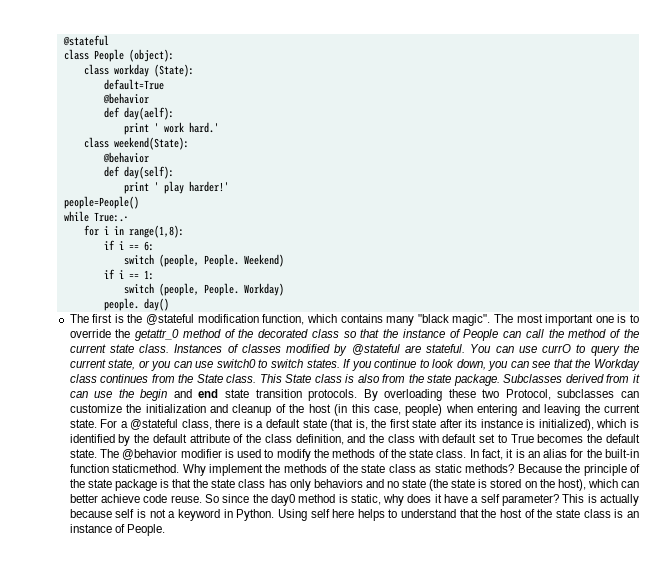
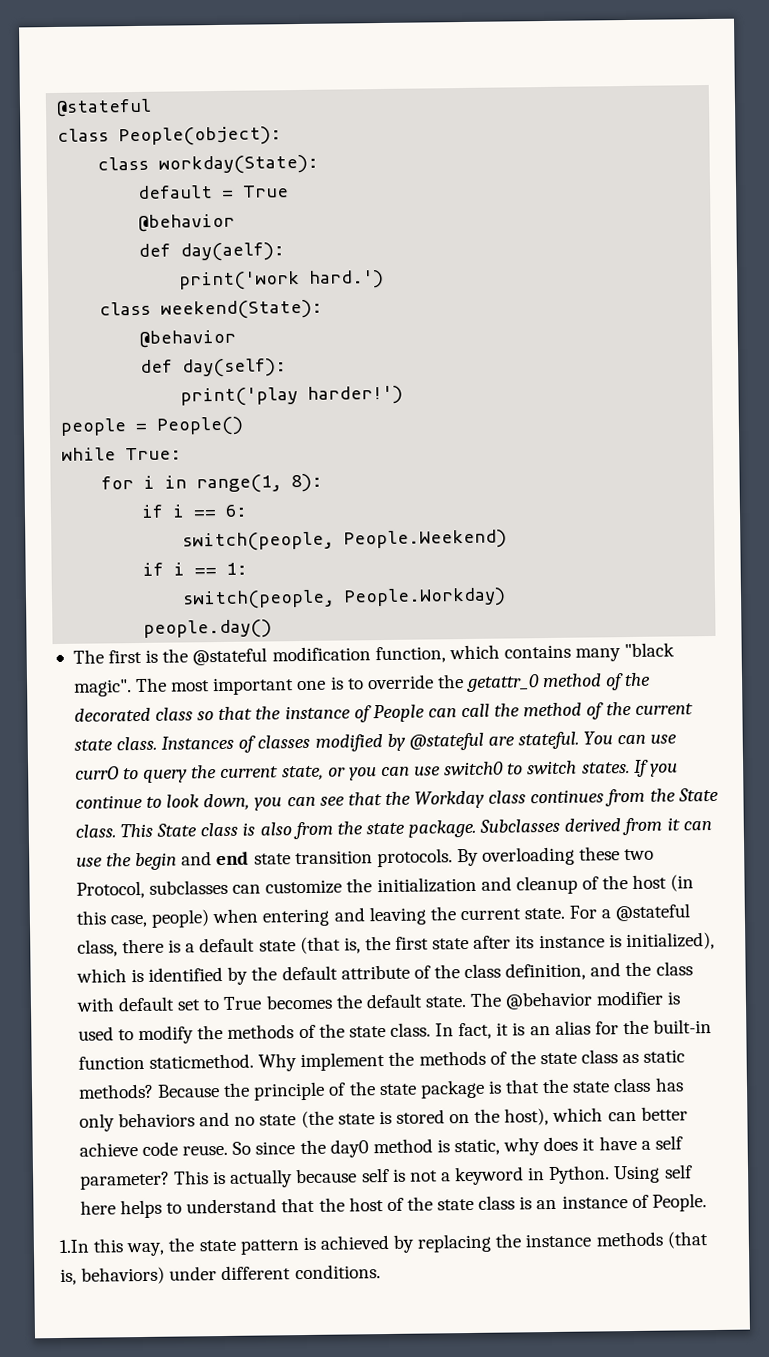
[93,49,174,62] [83,64,194,77] [103,79,164,90] People (object): // class workday (State): // default=True -> [118,126,283,147] [97,154,320,175] [137,185,290,199] People(object): // class workday(State): // default = True
[123,122,219,135] print ' work hard.' -> [179,269,385,291] print('work hard.')
[123,181,229,194] [63,196,139,209] print ' play harder!' // people=People() -> [180,385,404,407] [60,416,245,436] print('play harder!') // people = People()
[93,212,129,222] True:.· -> [125,447,183,461] True:
[128,225,184,238] range(1,8): -> [196,473,324,494] range(1, 8):
[123,254,284,267] switch (people, People. Weekend) -> [182,529,508,552] switch(people, People.Weekend)
[123,283,284,296] [103,298,169,311] switch (people, People. Workday) // people. day() -> [182,587,507,610] [143,619,273,639] switch(people, People.Workday) // people.day()
(165, 530) none -> [59,1231,708,1257] [60,1264,381,1286] // 1.In this way, the state pattern is achieved by replacing the instance methods (that is, behaviors) under different conditions.

